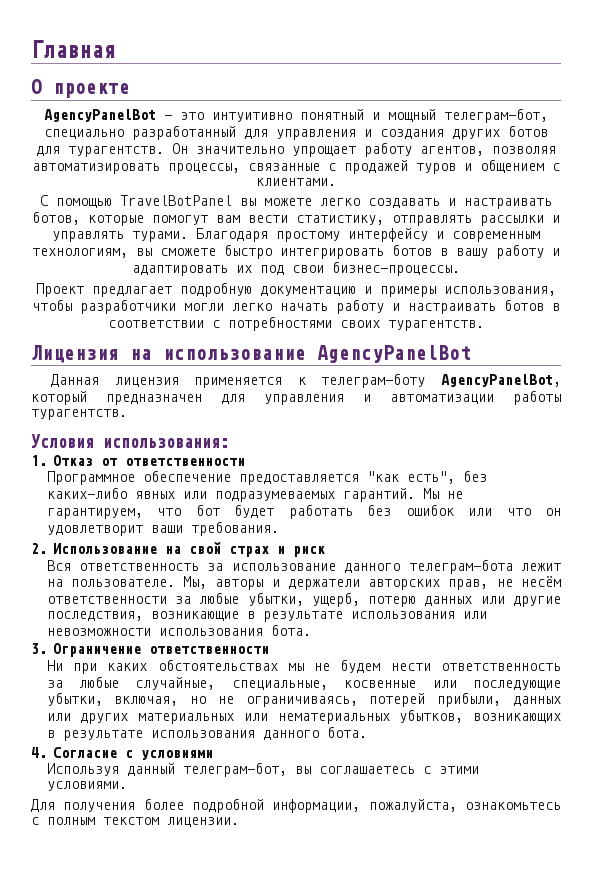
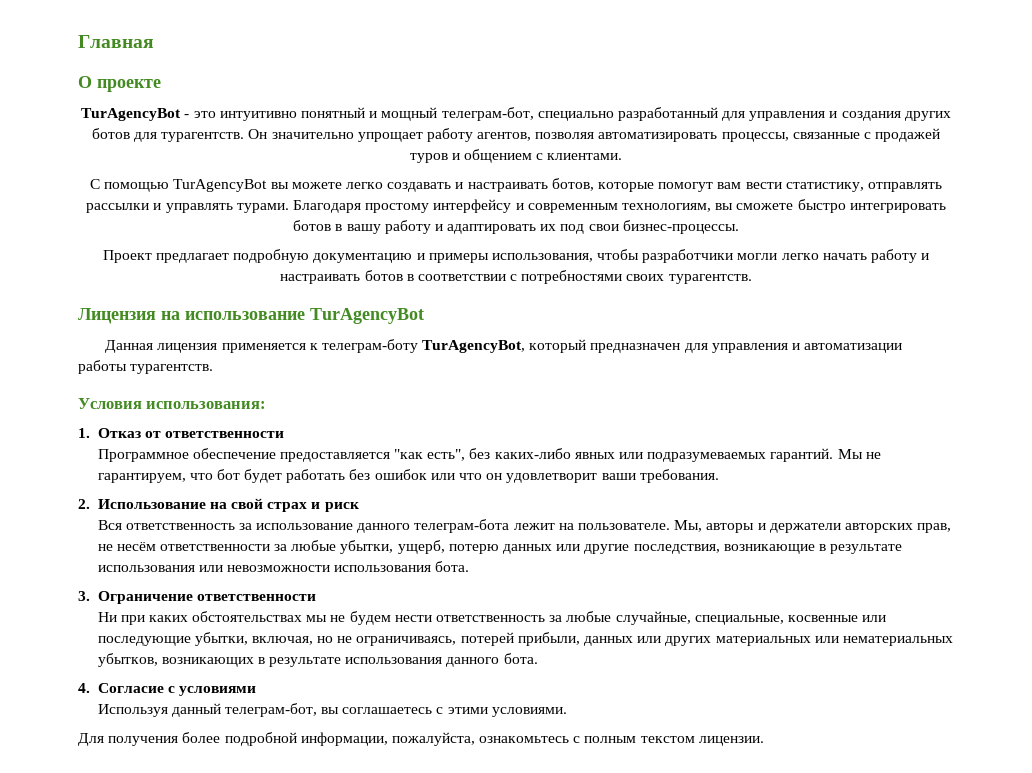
[44,109,156,122] AgencyPanelBot -> [81,108,182,121] TurAgencyBot
[120,195,232,206] TravelBotPanel -> [173,179,268,192] TurAgencyBot
[317,345,471,363] AgencyPanelBot -> [310,308,424,324] TurAgencyBot
[440,374,561,387] AgencyPanelBot, -> [422,340,526,353] TurAgencyBot,

